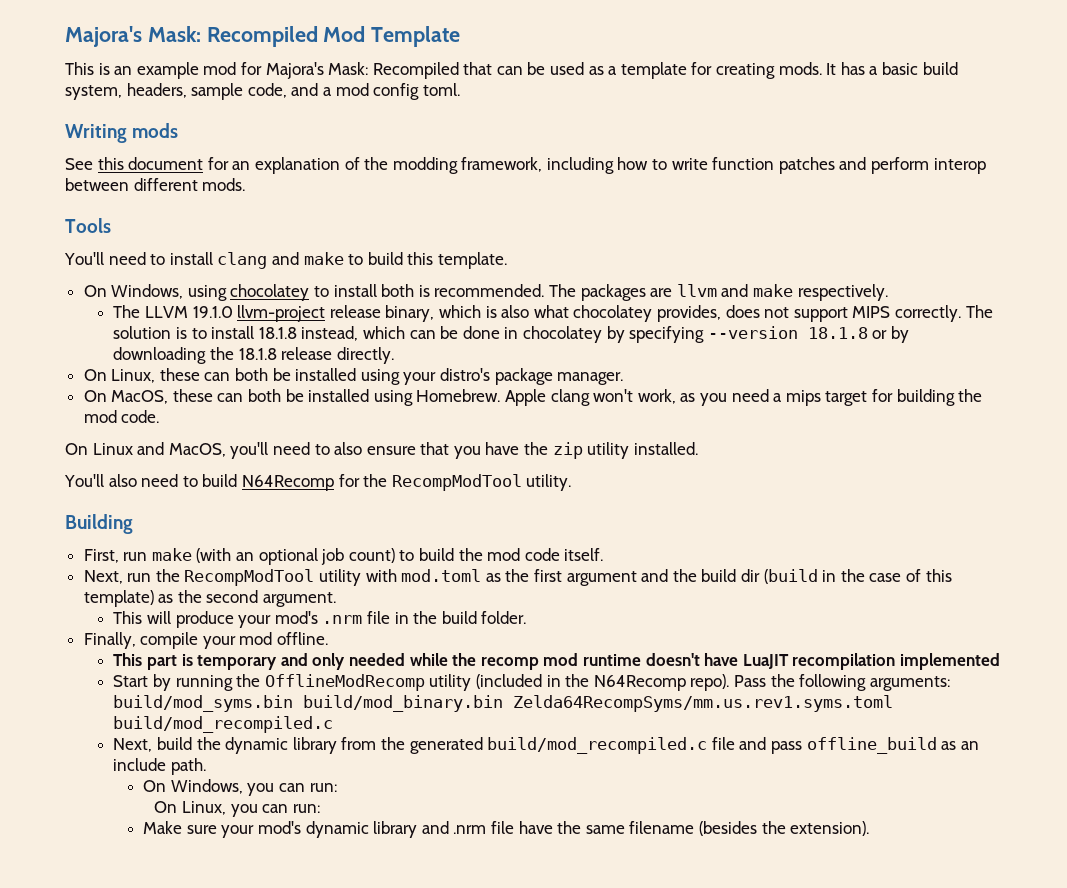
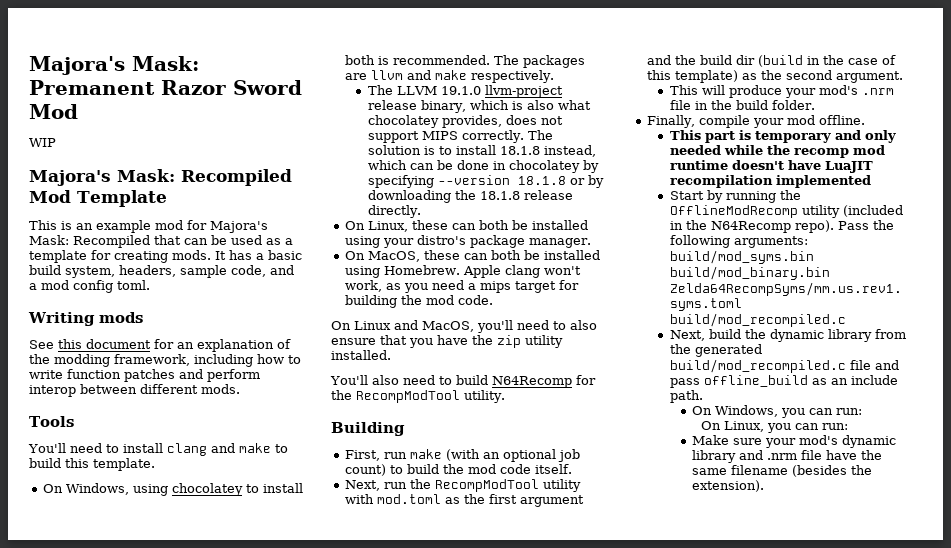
[65,26,201,47] Majora's Mask: -> [29,56,199,75] [29,80,302,95] [29,104,78,119] [29,138,56,147] [29,169,175,186] Majora's Mask: Premanent Razor Sword Mod // WIP // Majora's Mask:

